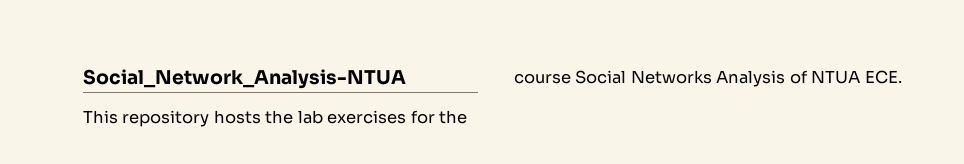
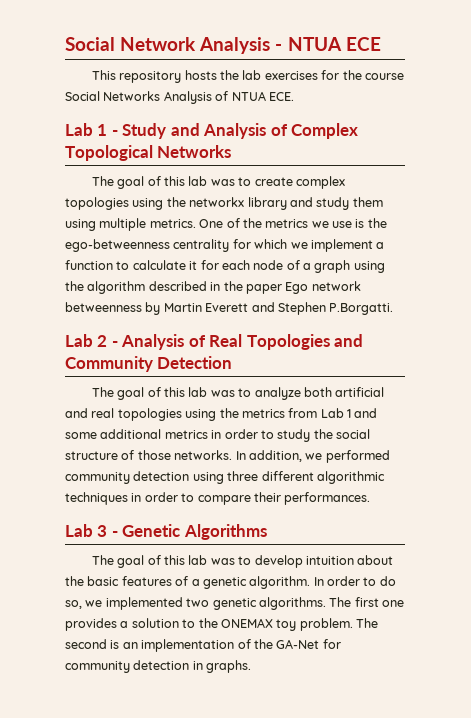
[83,69,406,89] Social_Network_Analysis-NTUA -> [65,37,381,54] Social Network Analysis - NTUA ECE
(902, 77) none -> [65,123,359,139] [65,145,232,161] [91,176,345,189] [65,197,383,210] [65,218,387,231] [65,239,385,252] [65,260,385,273] [65,281,361,294] [65,302,394,315] [65,334,364,350] [65,356,233,372] [91,387,385,400] [65,408,378,421] [65,429,370,442] [65,450,390,463] [65,471,385,484] [65,492,371,505] [65,524,267,540] [91,555,394,568] [65,576,396,589] [65,597,404,610] [65,618,378,631] [65,639,341,652] [65,660,252,673] // Lab 1 - Study and Analysis of Complex Topological Networks // The goal of this lab was to create complex topologies using the networkx library and study them using multiple metrics. One of the metrics we use is the ego-betweenness centrality for which we implement a function to calculate it for each node of a graph using the algorithm described in the paper Ego network betweenness by Martin Everett and Stephen P.Borgatti. // Lab 2 - Analysis of Real Topologies and Community Detection // The goal of this lab was to analyze both artificial and real topologies using the metrics from Lab 1 and some additional metrics in order to study the social structure of those networks. In addition, we performed community detection using three different algorithmic techniques in order to compare their performances. // Lab 3 - Genetic Algorithms // The goal of this lab was to develop intuition about the basic features of a genetic algorithm. In order to do so, we implemented two genetic algorithms. The first one provides a solution to the ONEMAX toy problem. The second is an implementation of the GA-Net for community detection in graphs.

